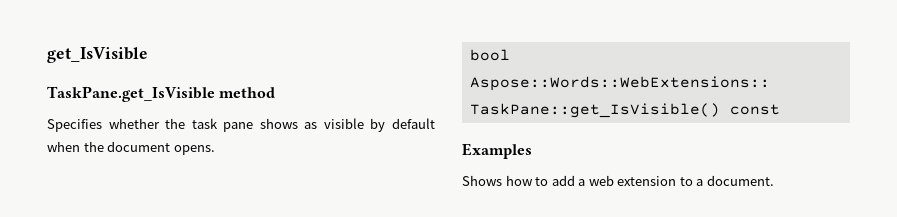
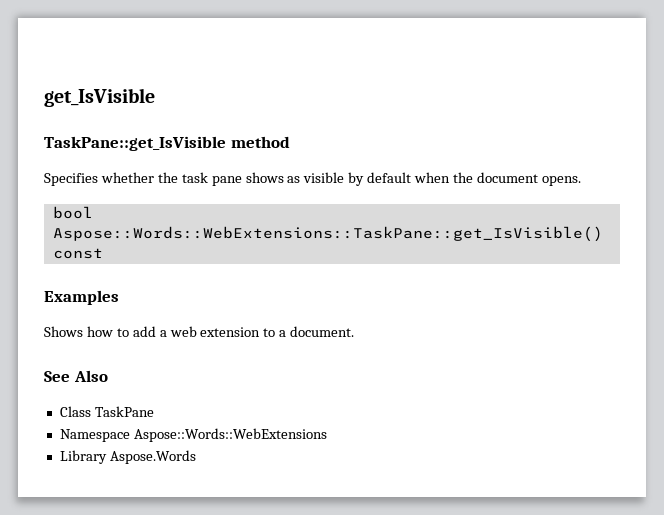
[47,86,215,102] TaskPane.get_IsVisible -> [44,136,226,151] TaskPane::get_IsVisible
(774, 180) none -> [44,370,108,382] [59,406,154,417] [59,428,327,442] [59,450,196,464] // See Also // Class TaskPane // Namespace Aspose::Words::WebExtensions // Library Aspose.Words

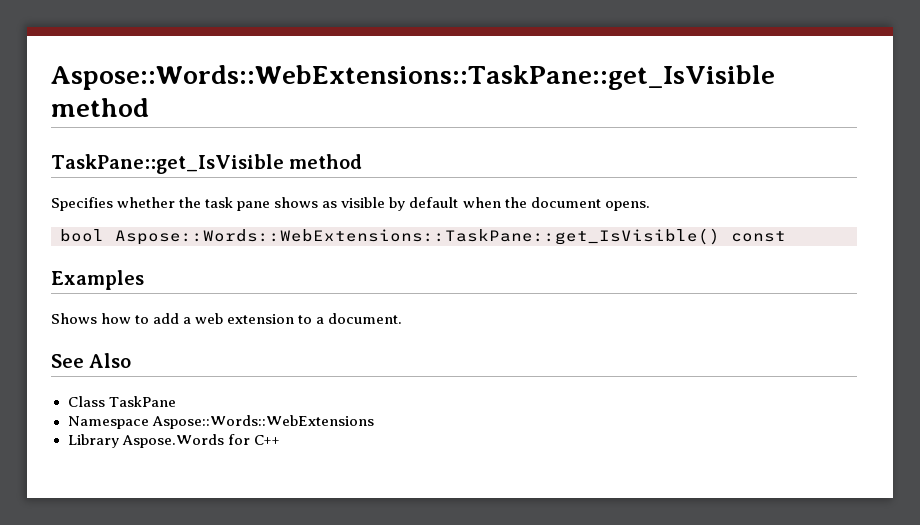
[44,88,155,107] get_IsVisible -> [51,65,775,90] [51,98,149,117] Aspose::Words::WebExtensions::TaskPane::get_IsVisible method
(196, 457) none -> [227,434,280,445] for C++

